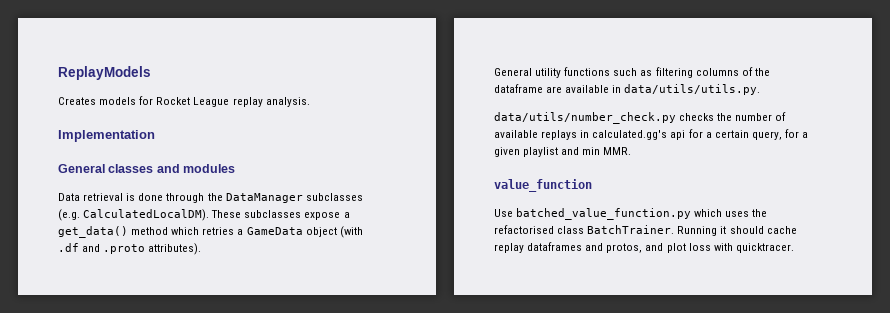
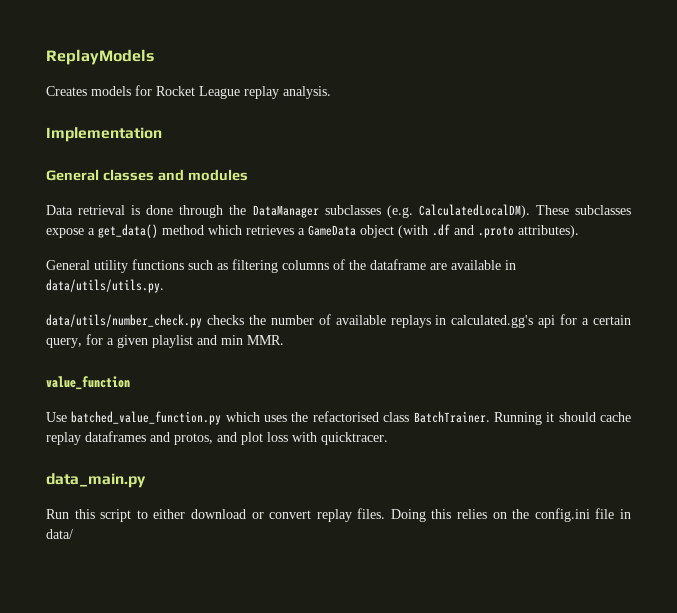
[202,227,235,235] retries -> [246,225,294,235] retrieves
(794, 248) none -> [46,473,146,488] [46,508,631,522] [46,529,73,539] // data_main.py // Run this script to either download or convert replay files. Doing this relies on the config.ini file in data/

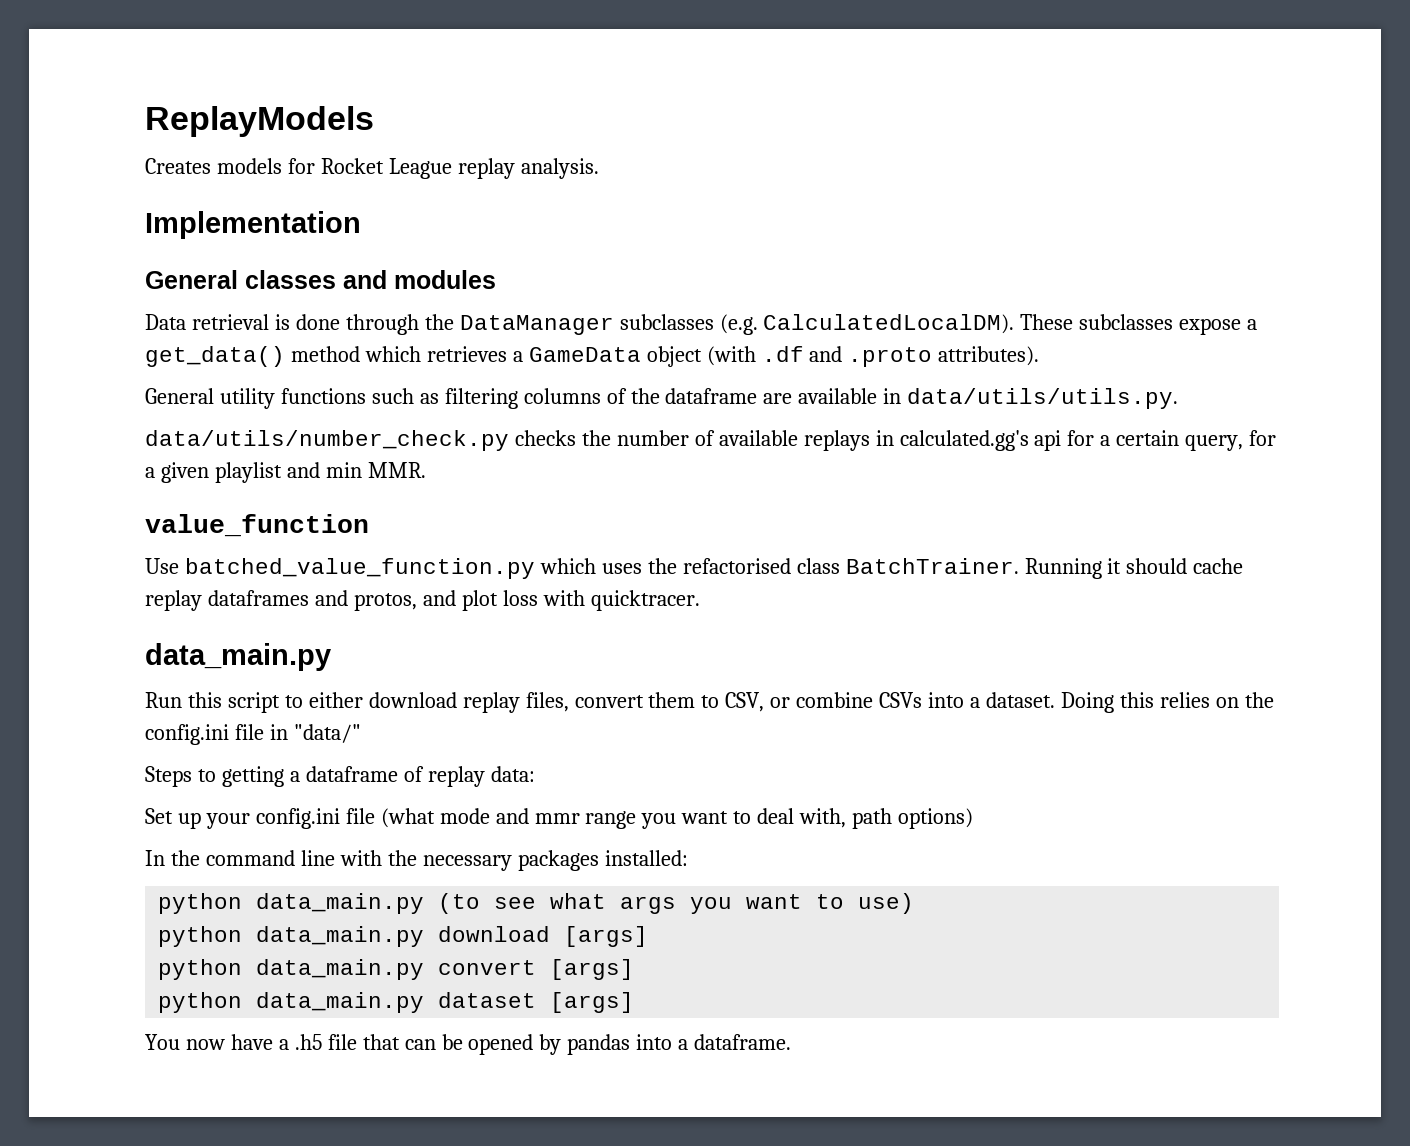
[251,508,386,522] or convert replay files. -> [462,692,1055,713] replay files, convert them to CSV, or combine CSVs into a dataset.
[46,529,73,539] data/ -> [293,724,361,743] [145,766,535,787] [145,808,974,829] [145,850,688,871] [158,893,915,914] [158,926,649,947] [158,959,635,980] [158,992,635,1013] [145,1034,792,1055] "data/" // Steps to getting a dataframe of replay data: // Set up your config.ini file (what mode and mmr range you want to deal with, path options) // In the command line with the necessary packages installed: // python data_main.py (to see what args you want to use) // python data_main.py download [args] // python data_main.py convert [args] // python data_main.py dataset [args] // You now have a .h5 file that can be opened by pandas into a dataframe.

